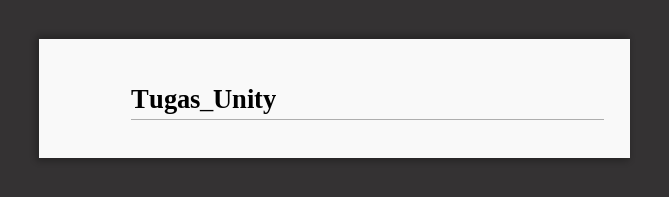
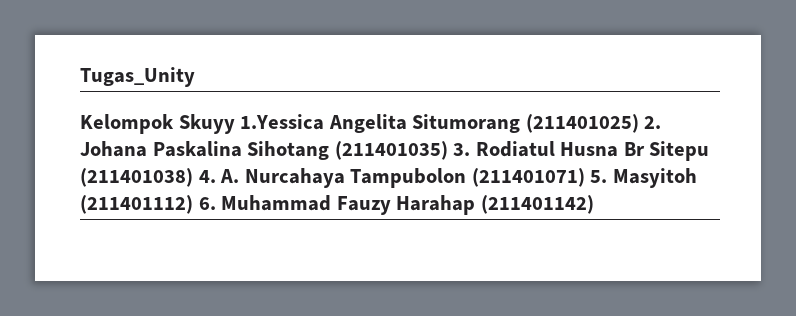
(276, 101) none -> [80,114,662,134] [80,141,710,161] [80,168,697,188] [80,195,594,215] // Kelompok Skuyy 1.Yessica Angelita Situmorang (211401025) 2. Johana Paskalina Sihotang (211401035) 3. Rodiatul Husna Br Sitepu (211401038) 4. A. Nurcahaya Tampubolon (211401071) 5. Masyitoh (211401112) 6. Muhammad Fauzy Harahap (211401142)

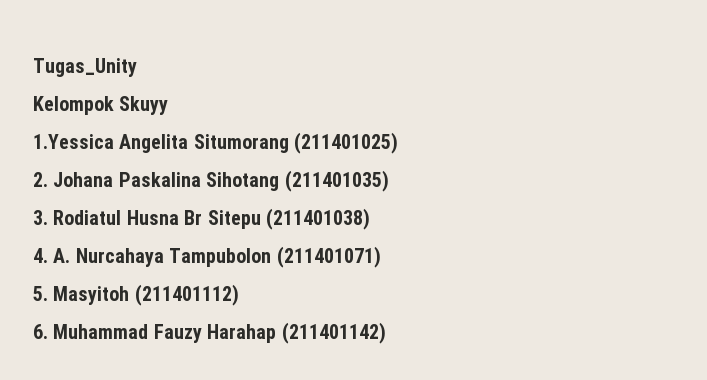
(235, 124) none -> (169, 105) //
(639, 123) none -> (399, 143) //
(448, 150) none -> (389, 181) //
(193, 177) none -> (370, 219) //
(585, 177) none -> (381, 257) //
(193, 204) none -> (239, 295) //

